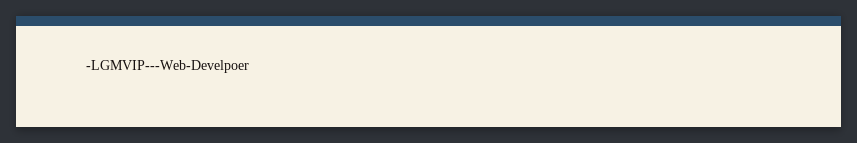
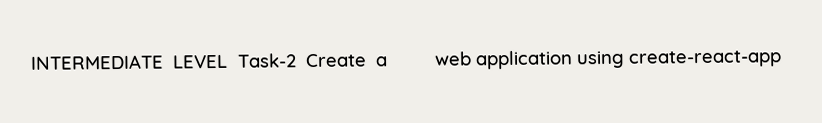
[86,60,249,73] -LGMVIP---Web-Develpoer -> [30,50,782,70] INTERMEDIATE LEVEL Task-2 Create a web application using create-react-app

